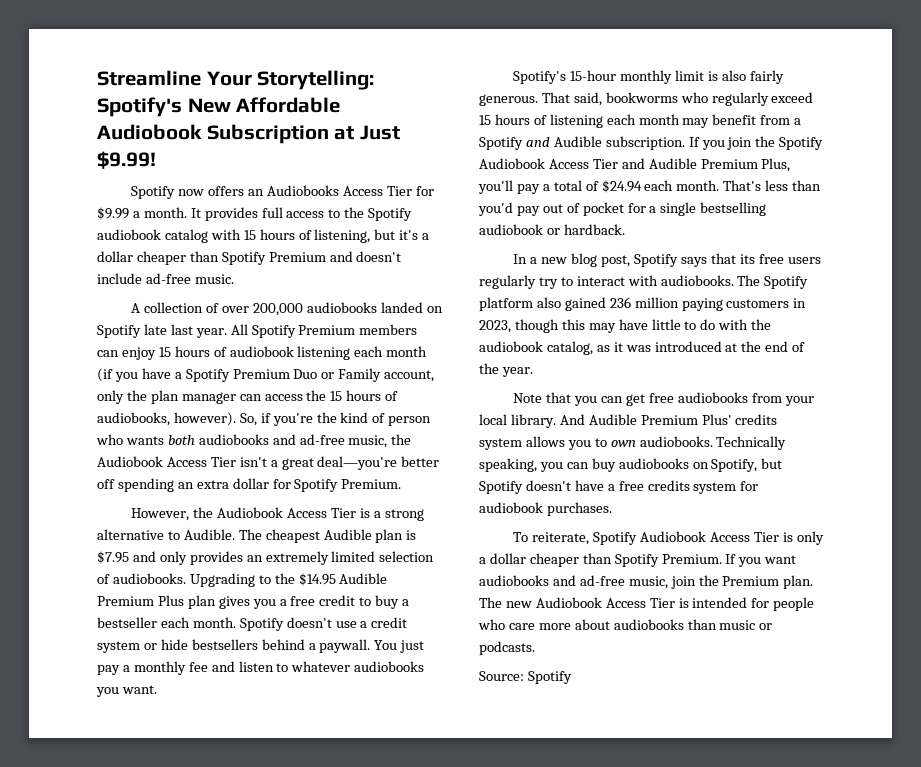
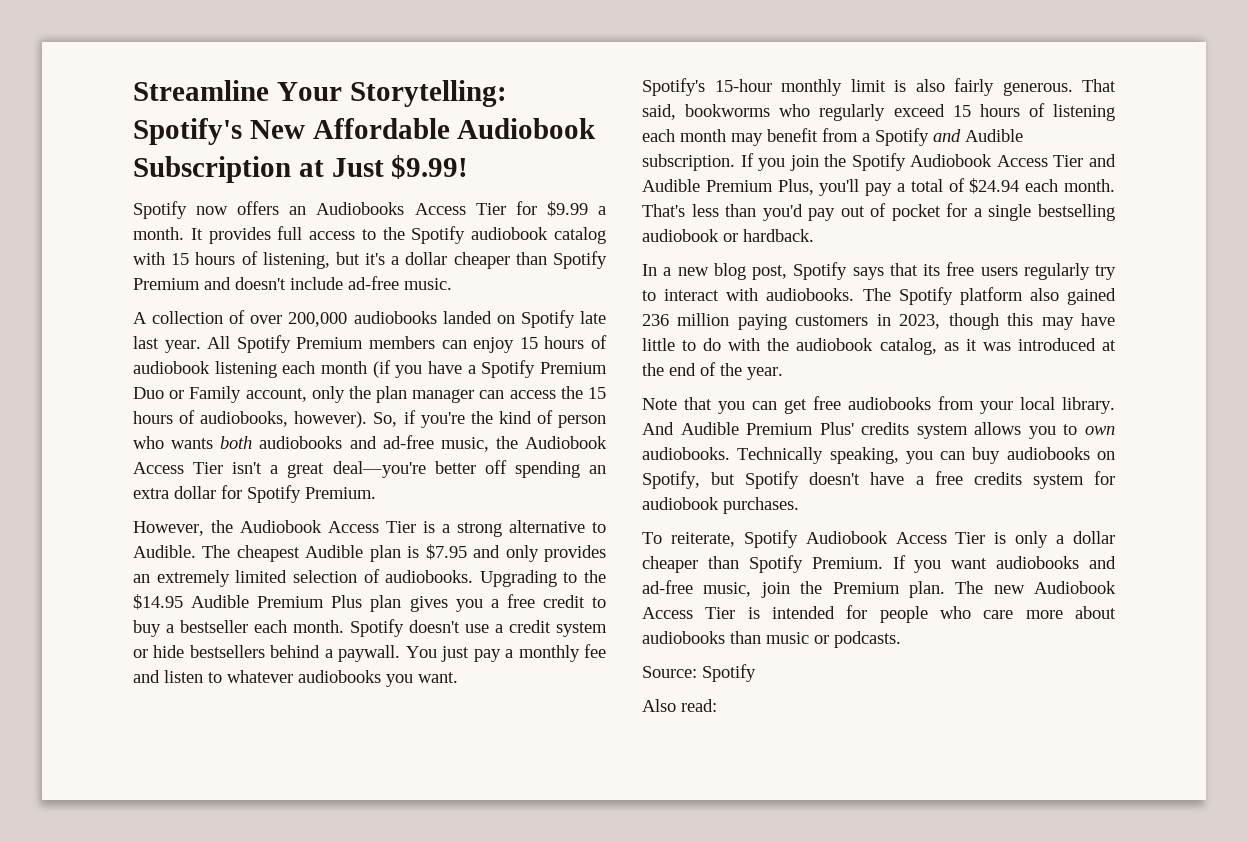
(572, 677) none -> [642,699,717,712] // Also read:

